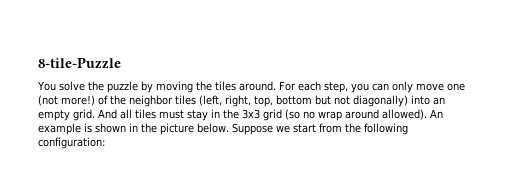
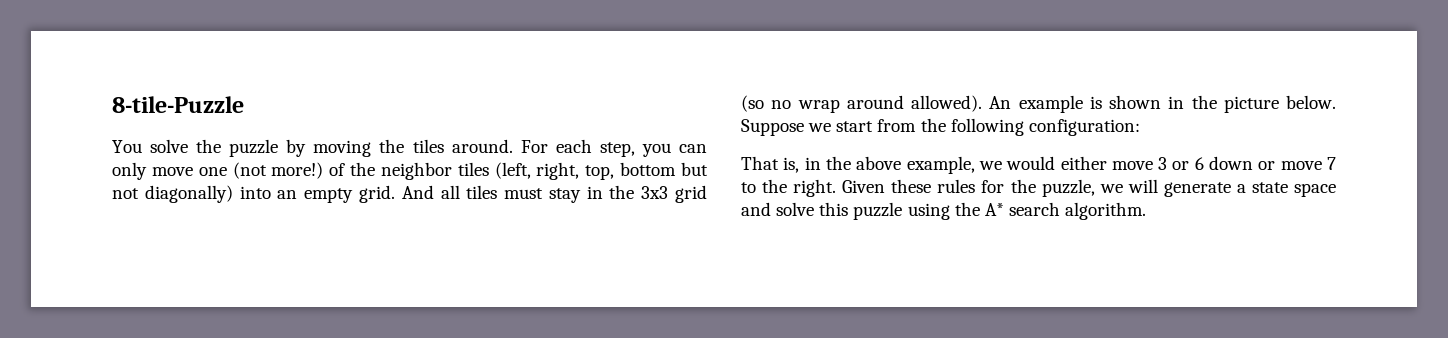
(105, 143) none -> [741,156,1336,174] [741,179,1336,197] [741,202,1147,220] // That is, in the above example, we would either move 3 or 6 down or move 7 to the right. Given these rules for the puzzle, we will generate a state space and solve this puzzle using the A* search algorithm.

